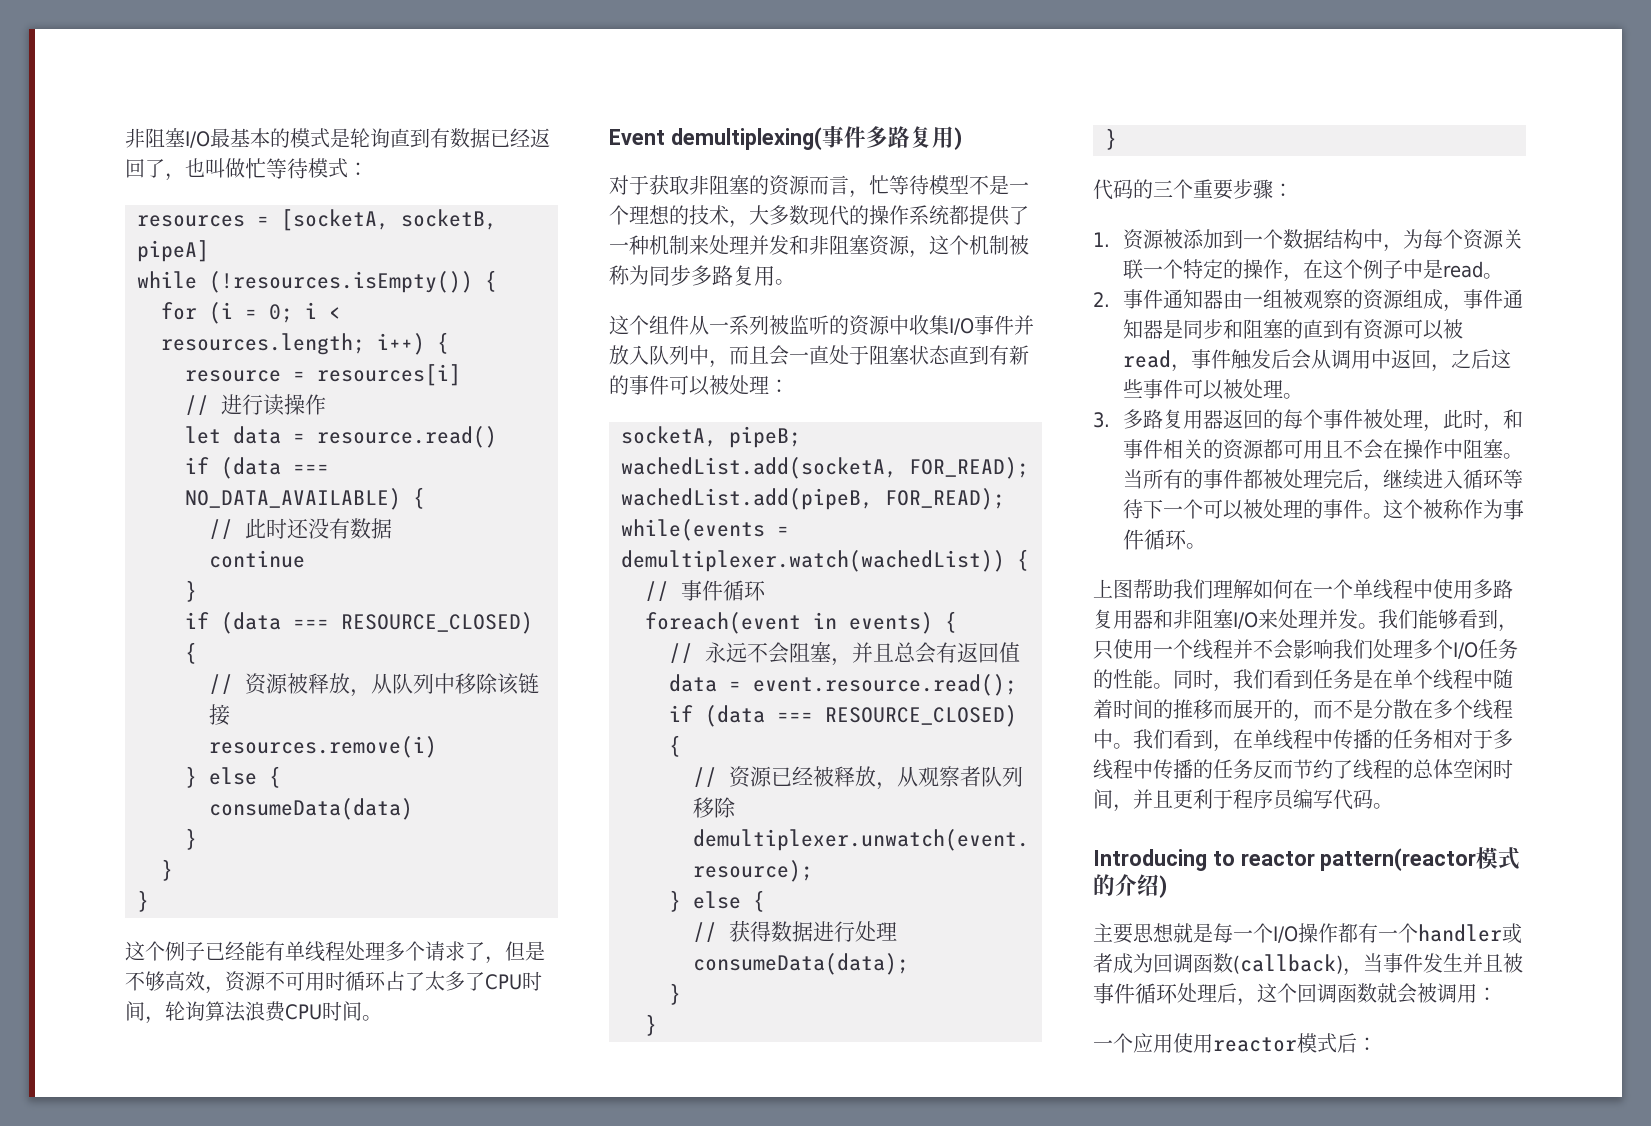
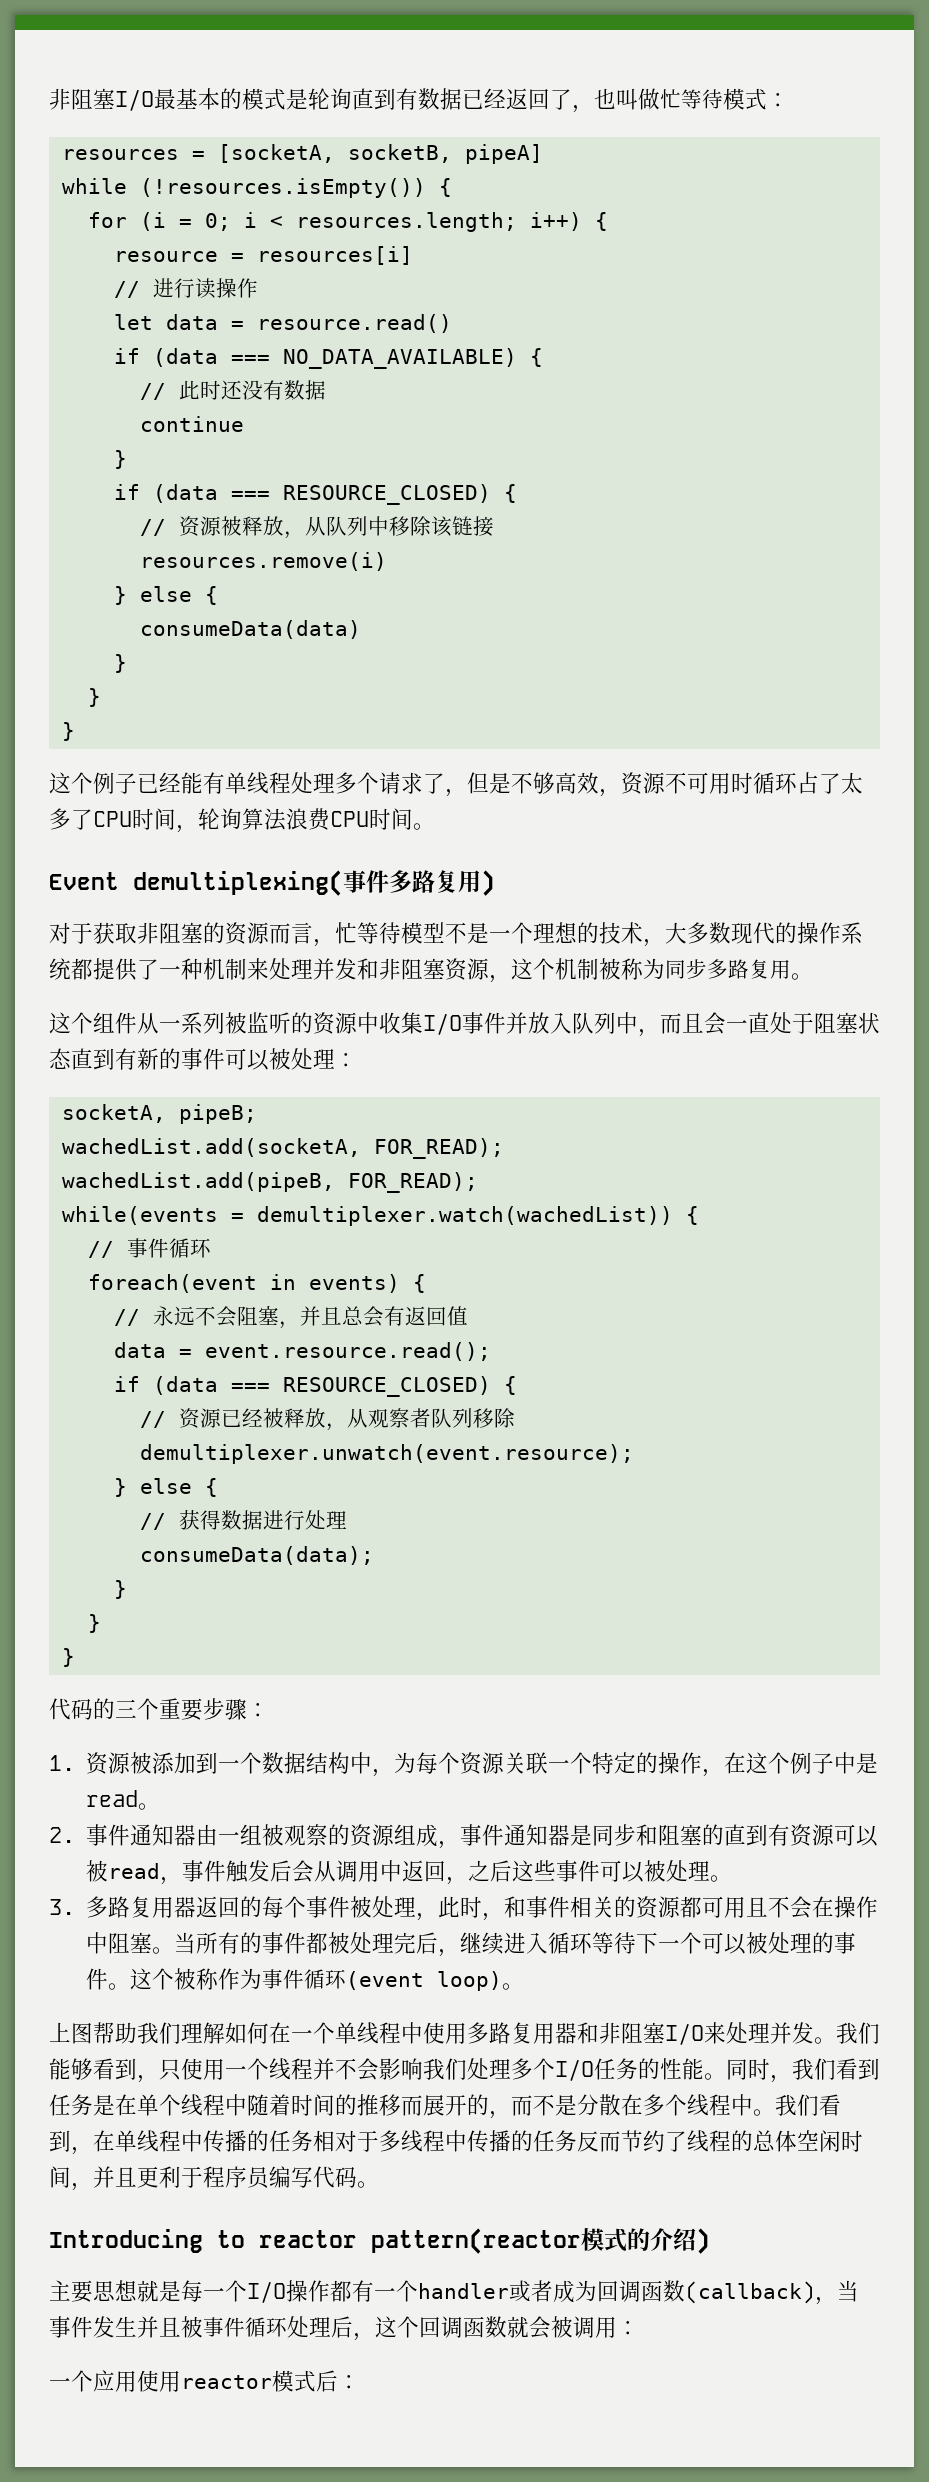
(1188, 540) none -> [345,1971,502,1991] (event loop)

